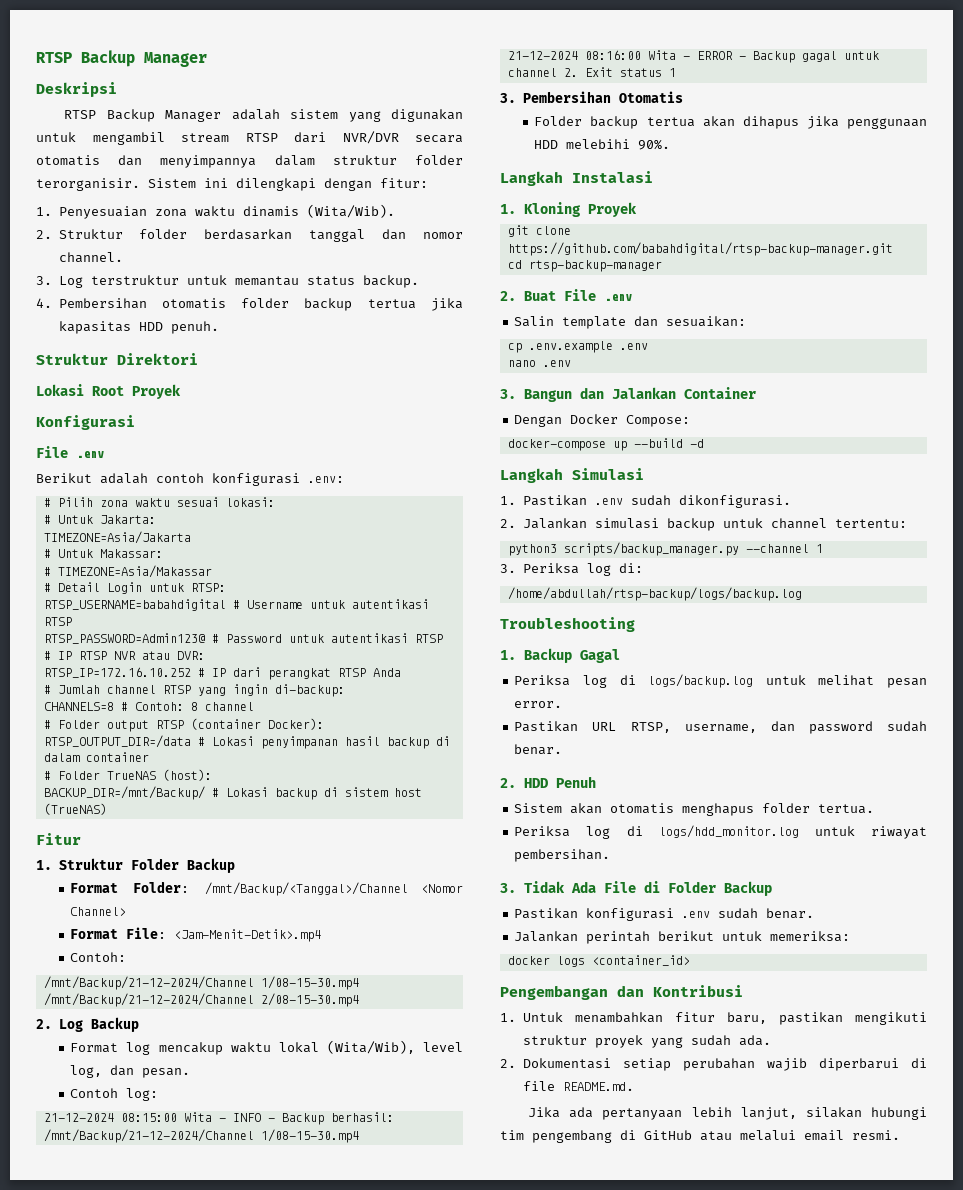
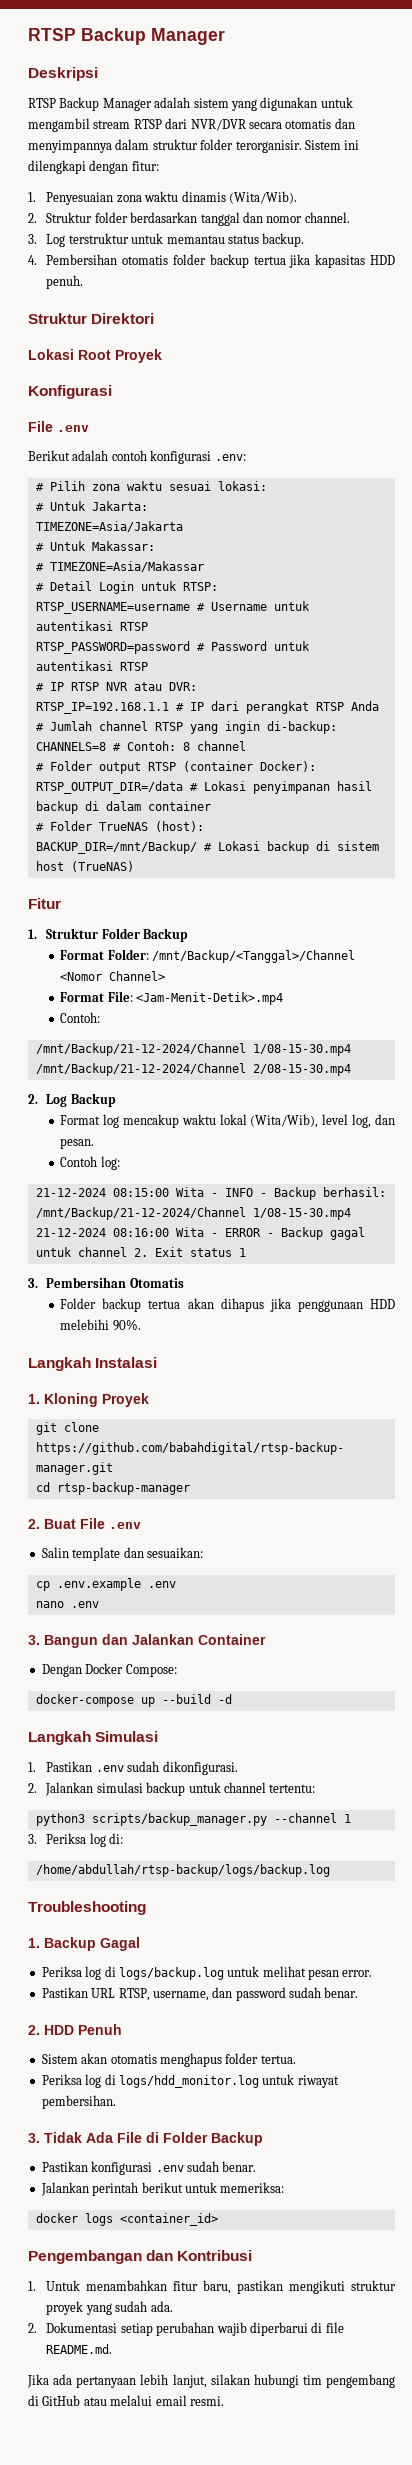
[43,599,226,611] RTSP_USERNAME=babahdigital -> [35,602,190,614] RTSP_USERNAME=username
[43,633,205,644] RTSP_PASSWORD=Admin123@ -> [35,641,190,654] RTSP_PASSWORD=password
[43,667,191,678] RTSP_IP=172.16.10.252 -> [35,702,169,714] RTSP_IP=192.168.1.1

